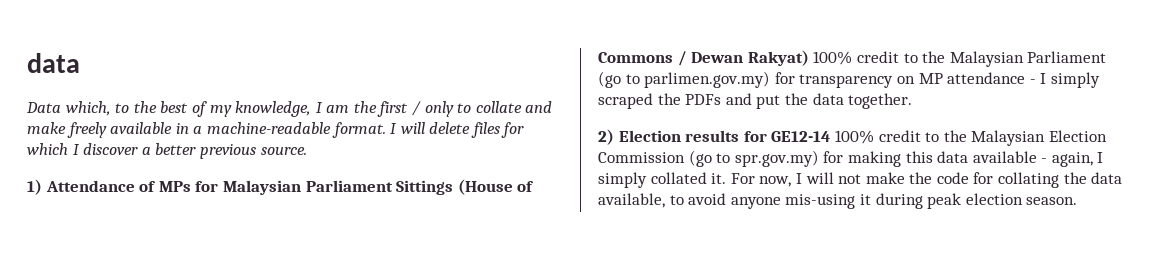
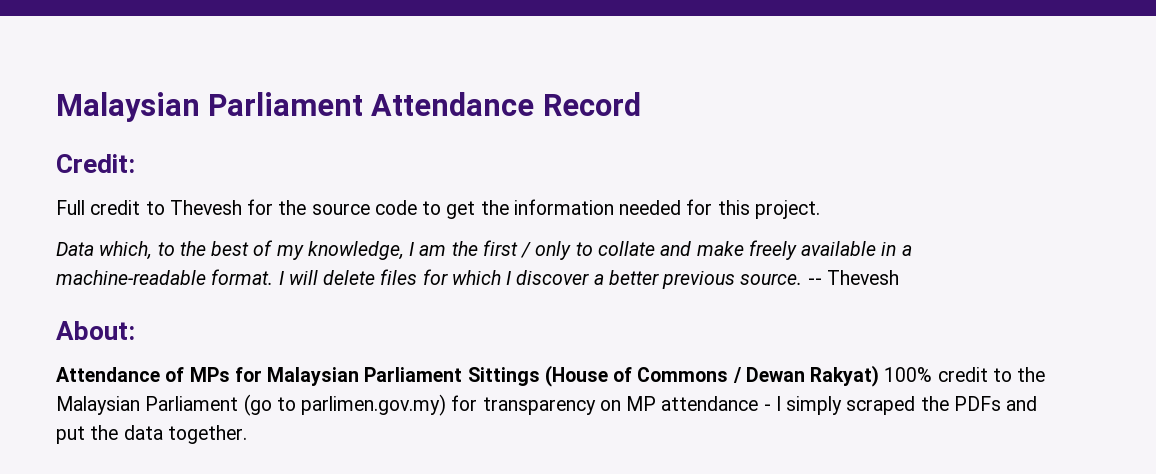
[27,53,80,73] data -> [56,92,641,122] [56,154,135,173] [56,199,820,219] Malaysian Parliament Attendance Record // Credit: // Full credit to Thevesh for the source code to get the information needed for this project.
[27,179,42,195] // 1) -> [807,270,899,285] [56,321,135,340] -- Thevesh // About: //
[598,129,1107,146] [598,150,1104,167] [598,172,1123,188] [598,193,1078,209] // 2) Election results for GE12-14 100% credit to the Malaysian Election Commission (go to spr.gov.my) for making this data available - again, I simply collated it. For now, I will not make the code for collating the data available, to avoid anyone mis-using it during peak election season. -> (247, 434) none

